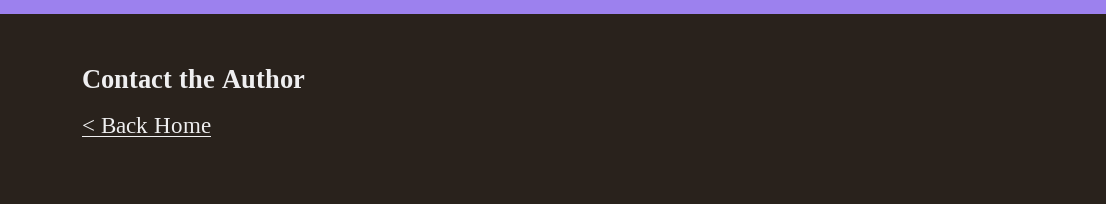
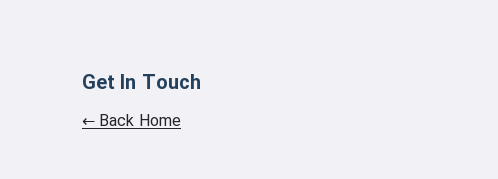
[82,69,306,88] [82,119,95,133] Contact the Author // < -> [82,74,201,89] [82,118,95,126] Get In Touch // ←

